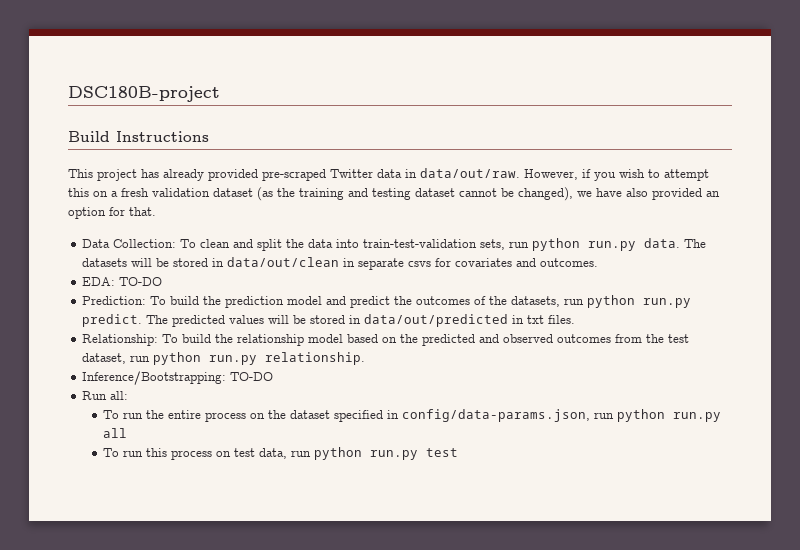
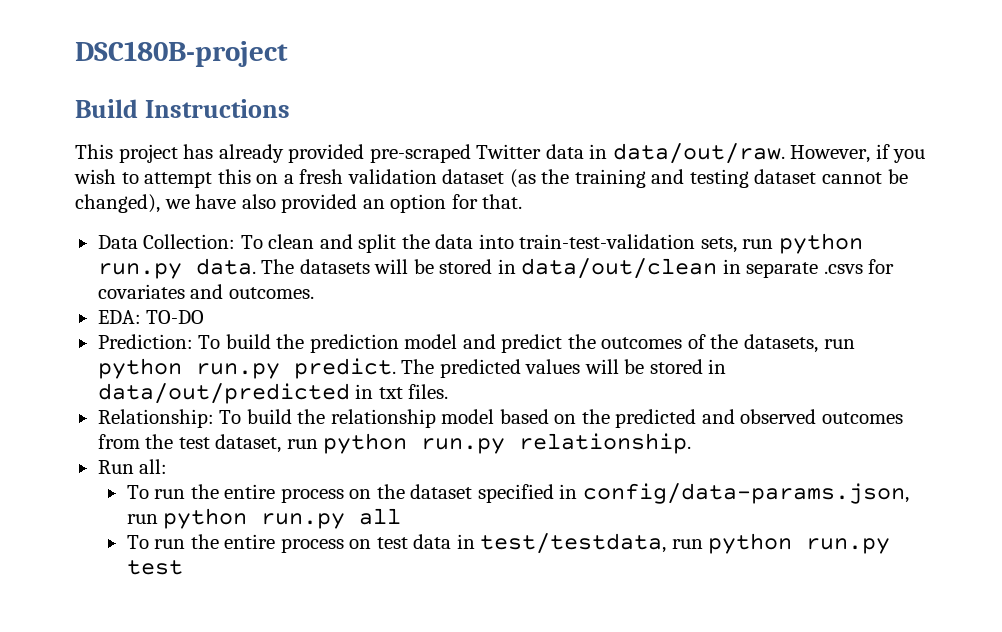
[408,261,432,267] csvs -> [823,264,863,274] .csvs
[82,371,274,385] // Inference/Bootstrapping: TO-DO -> (692, 443) none
[146,448,168,457] this -> [190,534,276,549] the entire
[259,448,288,459] data, -> [413,533,667,554] data in test/testdata,

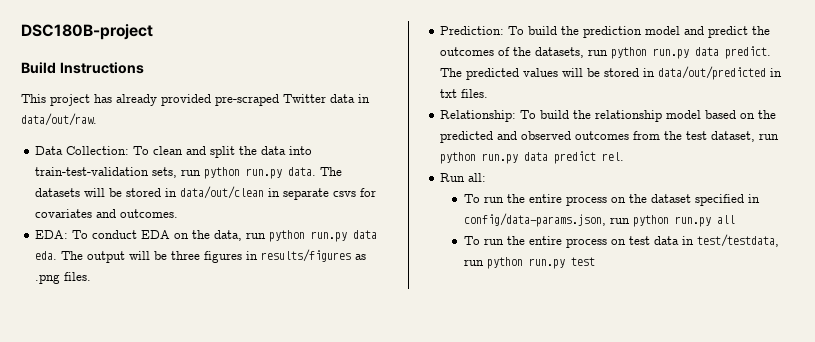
[790,144,926,163] [74,169,908,188] [75,194,523,213] However, if you wish to attempt this on a fresh validation dataset (as the training and testing dataset cannot be changed), we have also provided an option for that. -> (97, 119) none
[823,264,863,274] .csvs -> [333,191,357,197] csvs
[146,310,205,324] TO-DO -> [72,230,378,242] [35,249,367,263] [35,272,92,284] To conduct EDA on the data, run python run.py data eda. The output will be three figures in results/figures as .png files.
(280, 371) none -> [695,47,720,56] data
[519,433,692,454] relationship. -> [524,151,625,164] data predict rel.

